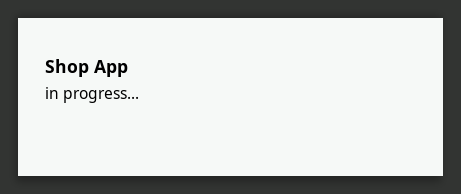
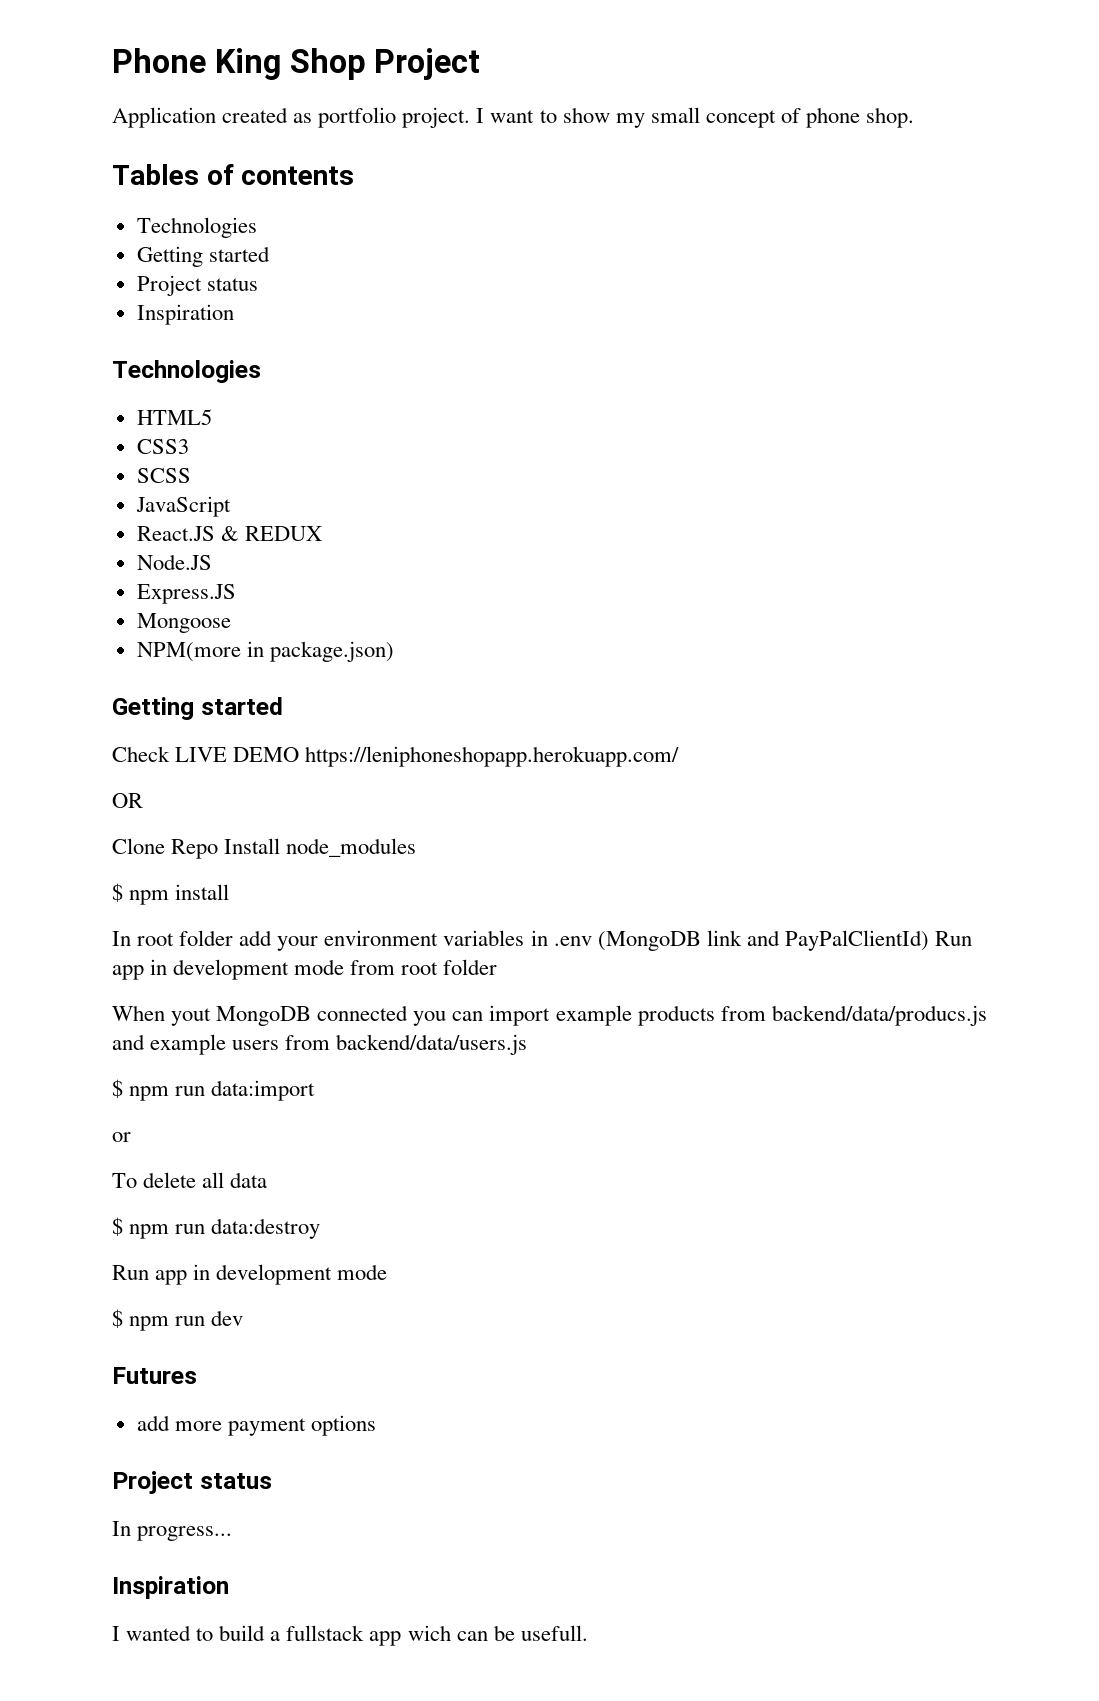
[45,59,128,77] [45,87,140,103] Shop App // in progress... -> [112,48,481,80] [112,107,915,128] [112,164,355,185] [136,217,257,238] [136,246,270,267] [136,275,258,296] [136,304,234,325] [112,360,261,383] [136,409,212,425] [136,439,189,454] [136,468,191,483] [135,496,231,517] [136,526,322,541] [136,554,212,570] [136,584,236,604] [136,613,231,633] [136,641,394,662] [112,697,283,720] [112,746,680,767] [112,793,143,808] [112,838,417,859] [112,883,230,905] [112,930,972,951] [112,959,498,980] [112,1005,987,1026] [112,1034,528,1055] [112,1079,316,1101] [112,1132,131,1142] [112,1172,268,1188] [112,1217,321,1239] [112,1264,388,1285] [112,1309,244,1331] [112,1367,197,1384] [136,1415,376,1436] [112,1471,272,1494] [112,1521,233,1541] [112,1576,229,1599] [112,1625,588,1646] Phone King Shop Project // Application created as portfolio project. I want to show my small concept of phone shop. // Tables of contents // Technologies // Getting started // Project status // Inspiration // Technologies // HTML5 // CSS3 // SCSS // JavaScript // React.JS & REDUX // Node.JS // Express.JS // Mongoose // NPM(more in package.json) // Getting started // Check LIVE DEMO https://leniphoneshopapp.herokuapp.com/ // OR // Clone Repo Install node_modules // $ npm install // In root folder add your environment variables in .env (MongoDB link and PayPalClientId) Run app in development mode from root folder // When yout MongoDB connected you can import example products from backend/data/producs.js and example users from backend/data/users.js // $ npm run data:import // or // To delete all data // $ npm run data:destroy // Run app in development mode // $ npm run dev // Futures // add more payment options // Project status // In progress... // Inspiration // I wanted to build a fullstack app wich can be usefull.

